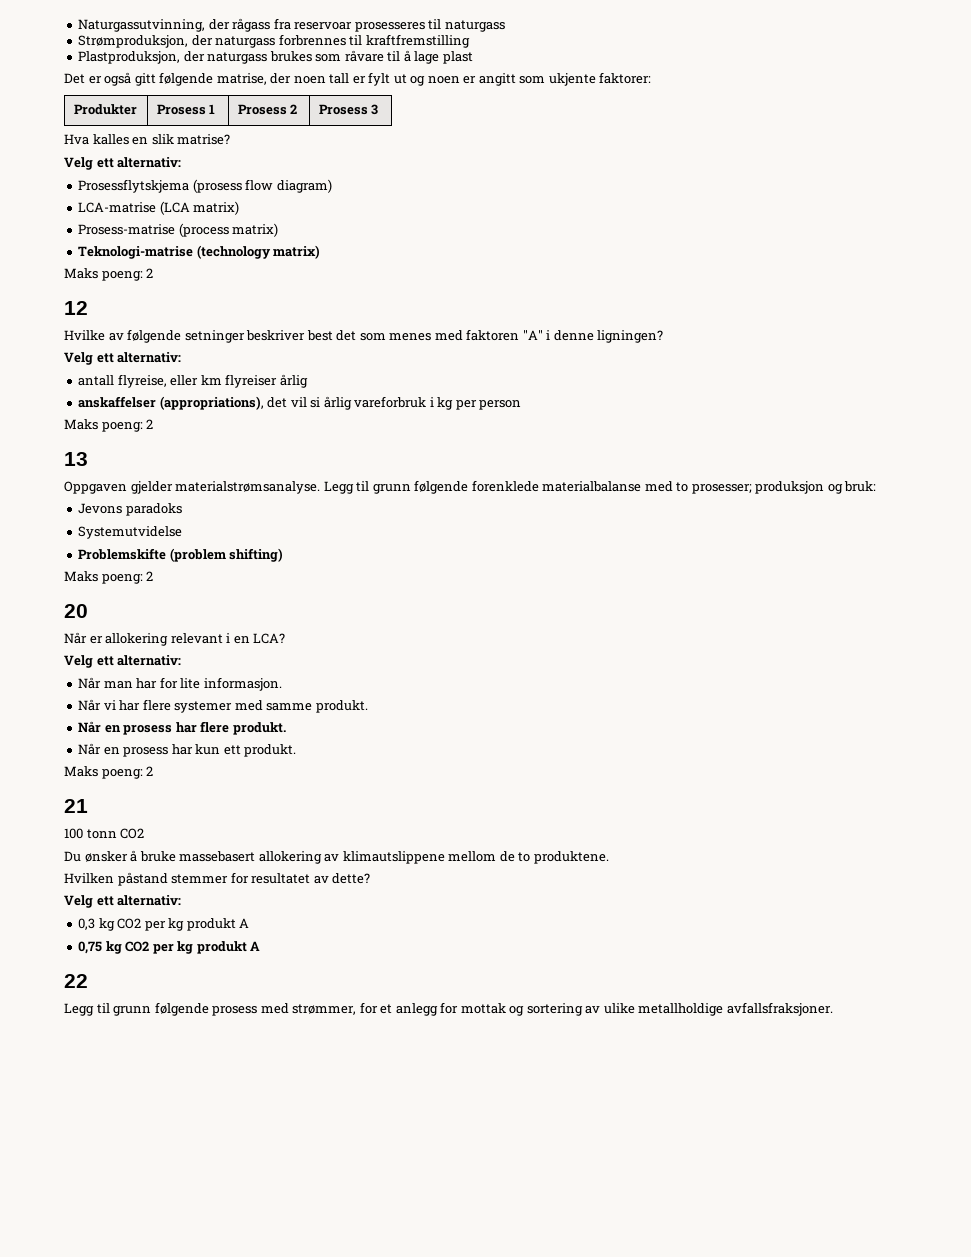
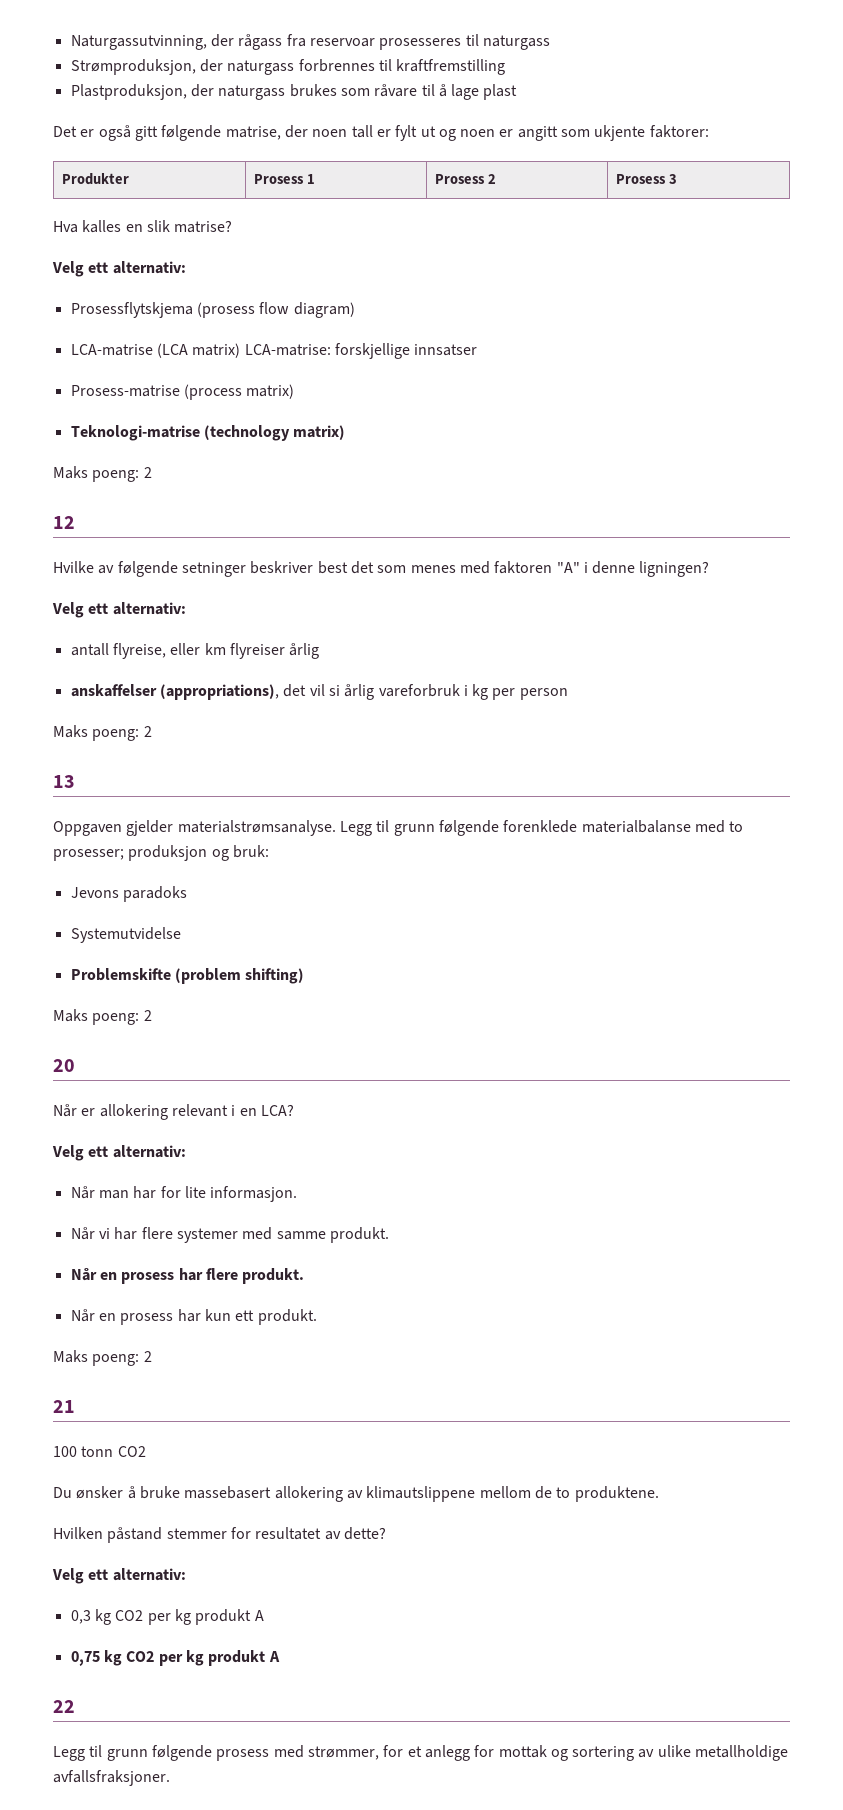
(240, 208) none -> [244,343,478,359] LCA-matrise: forskjellige innsatser

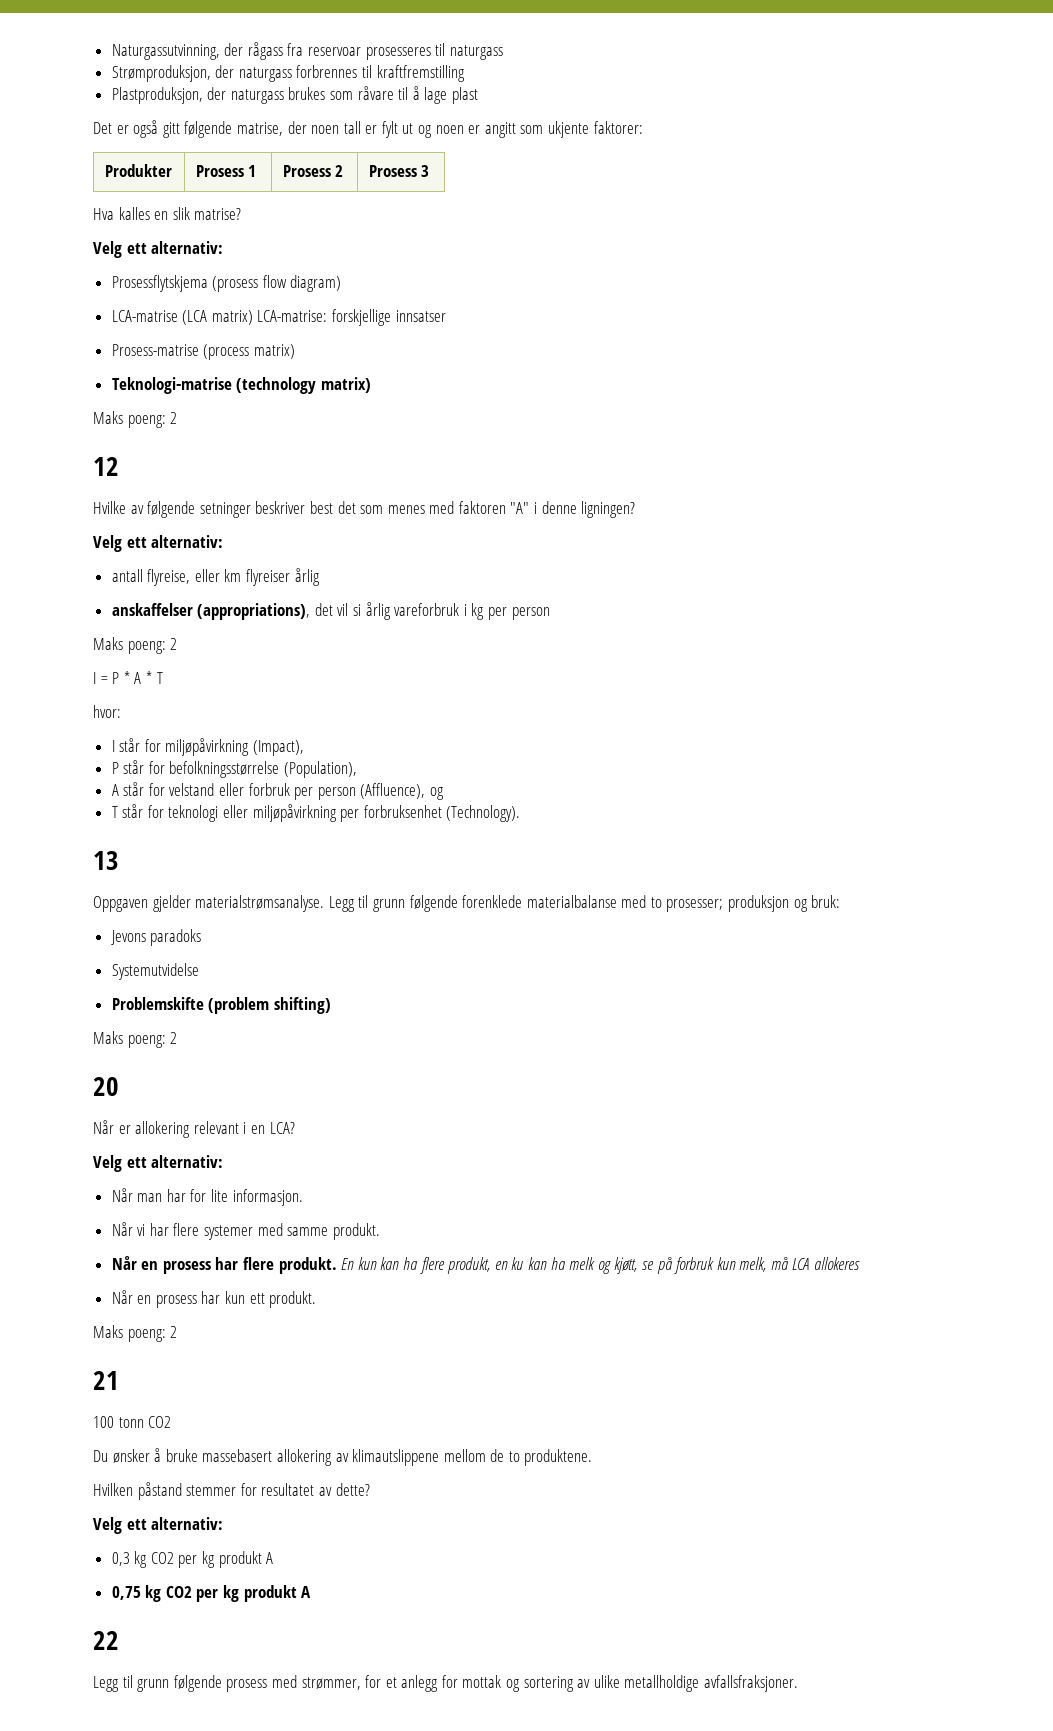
(152, 731) none -> [93,671,163,684] [93,705,121,718] [111,738,305,756] [111,760,358,778] [111,782,445,800] [111,804,521,822] // I = P * A * T // hvor: // I står for miljøpåvirkning (Impact), // P står for befolkningsstørrelse (Population), // A står for velstand eller forbruk per person (Affluence), og // T står for teknologi eller miljøpåvirkning per forbruksenhet (Technology).
(305, 1276) none -> [341,1257,861,1274] En kun kan ha flere produkt, en ku kan ha melk og kjøtt, se på forbruk kun melk, må LCA allokeres

